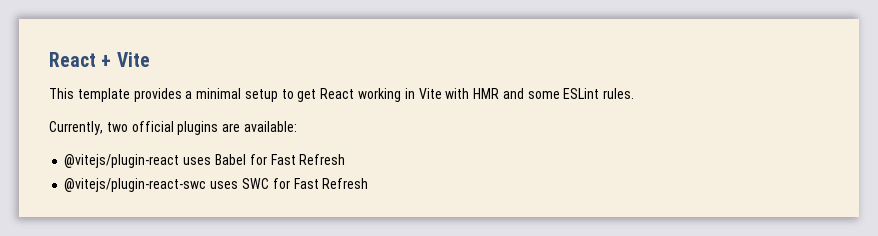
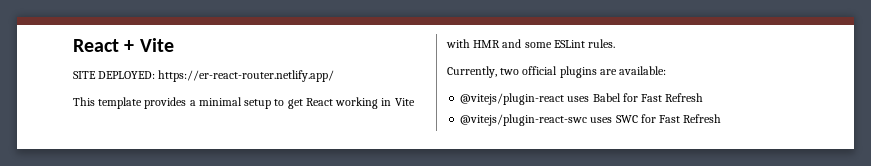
(150, 59) none -> [73,70,335,82] // SITE DEPLOYED: https://er-react-router.netlify.app/

